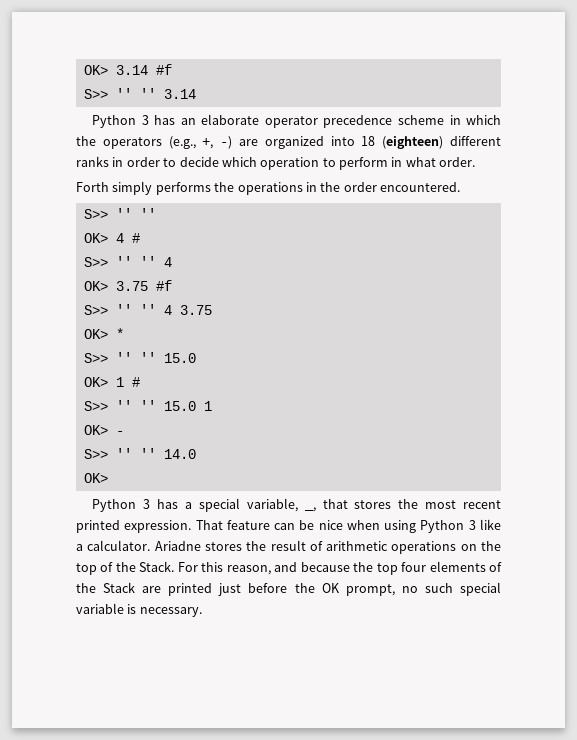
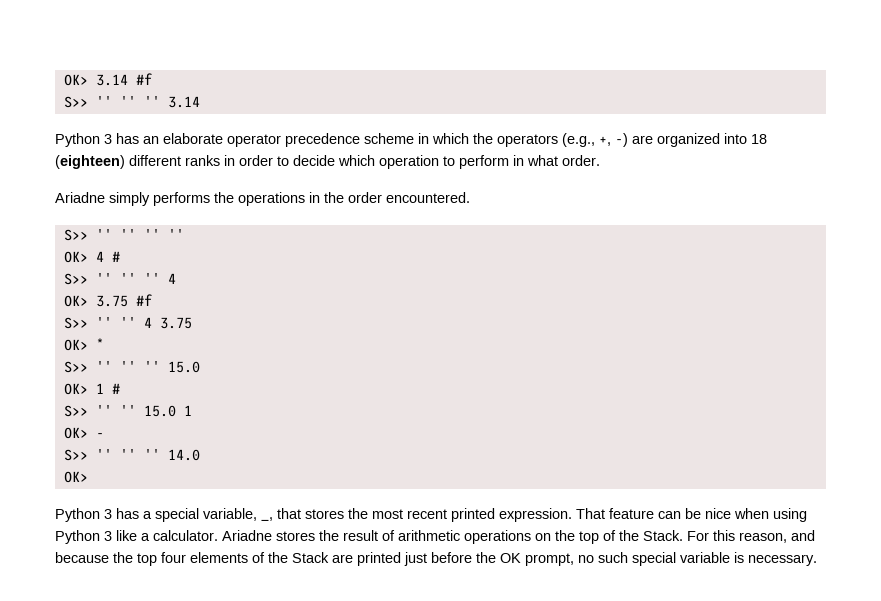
(156, 93) none -> [143,96,160,107] ''
[76,182,109,192] Forth -> [55,192,105,203] Ariadne
(156, 213) none -> [143,229,184,240] '' ''
(156, 261) none -> [143,273,160,284] ''
(156, 357) none -> [143,361,160,372] ''
(156, 453) none -> [143,449,160,460] ''

